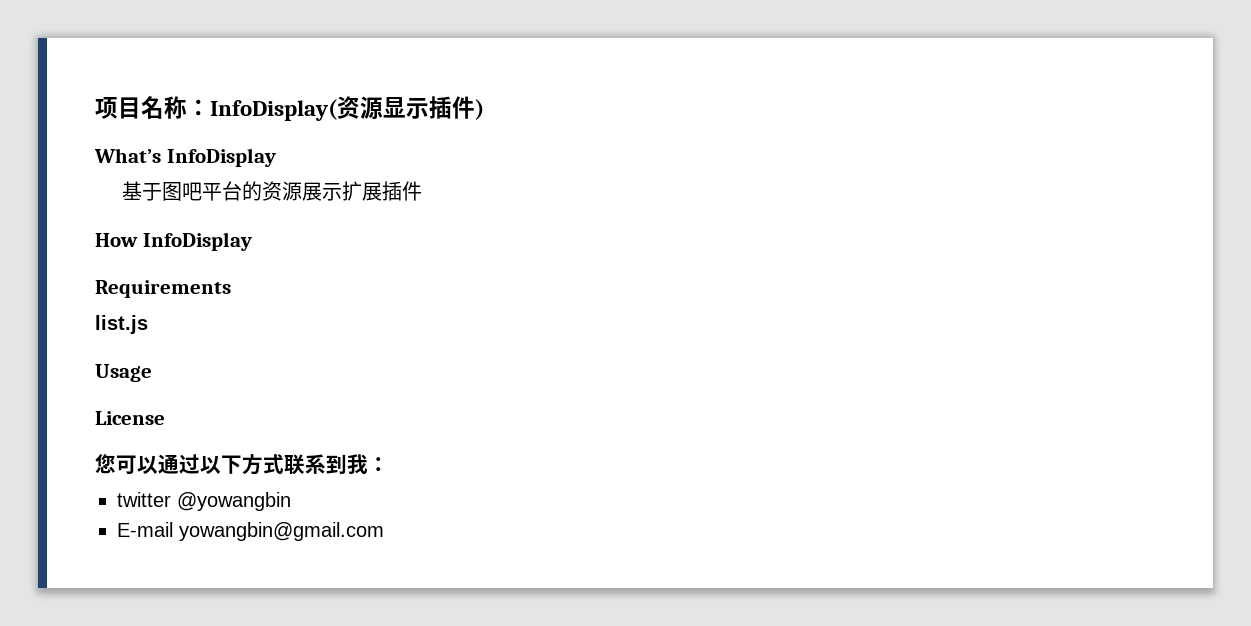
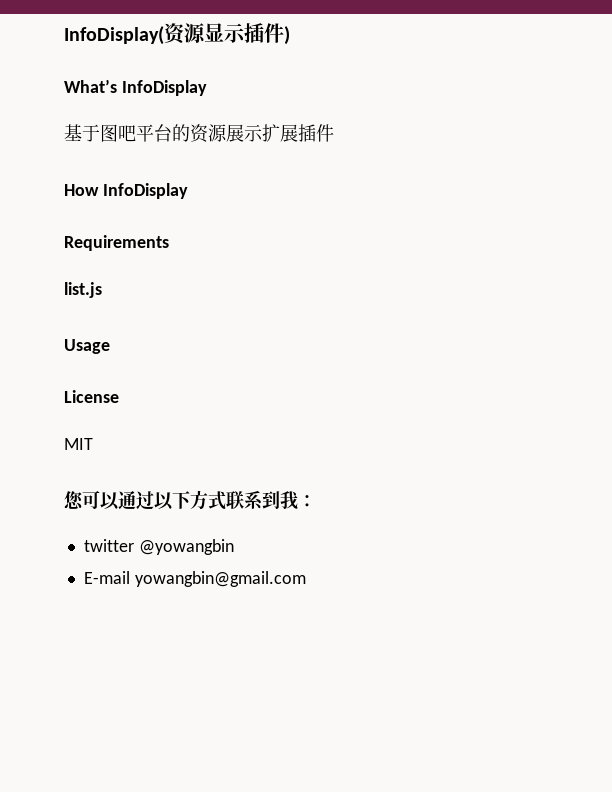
[95,96,210,119] 项目名称： -> (64, 35) none
(165, 418) none -> [64,438,93,450] // MIT

